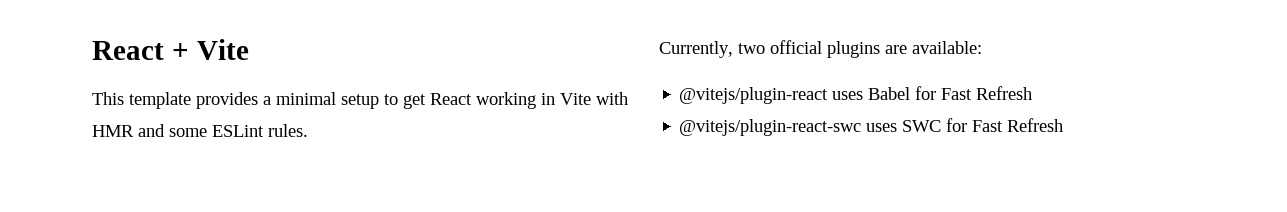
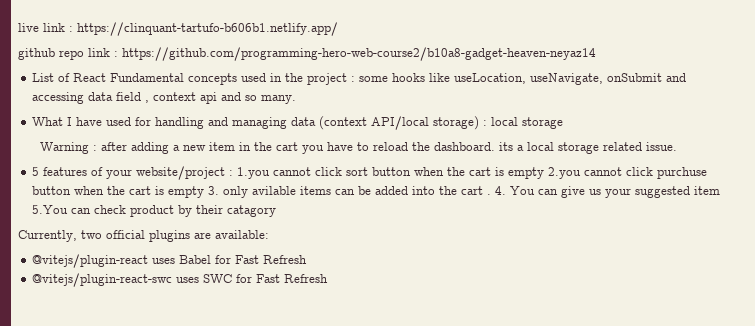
[92,39,249,60] [92,92,628,109] [92,124,308,137] React + Vite // This template provides a minimal setup to get React working in Vite with HMR and some ESLint rules. -> [18,22,338,36] [18,47,596,61] [32,73,687,85] [32,92,297,104] [32,116,564,130] [40,142,678,154] [32,166,708,180] [32,186,721,198] [32,205,277,217] live link : https://clinquant-tartufo-b606b1.netlify.app/ // github repo link : https://github.com/programming-hero-web-course2/b10a8-gadget-heaven-neyaz14 // List of React Fundamental concepts used in the project : some hooks like useLocation, useNavigate, onSubmit and accessing data field , context api and so many. // What I have used for handling and managing data (context API/local storage) : local storage // Warning : after adding a new item in the cart you have to reload the dashboard. its a local storage related issue. // 5 features of your website/project : 1.you cannot click sort button when the cart is empty 2.you cannot click purchuse button when the cart is empty 3. only avilable items can be added into the cart . 4. You can give us your suggested item 5.You can check product by their catagory

